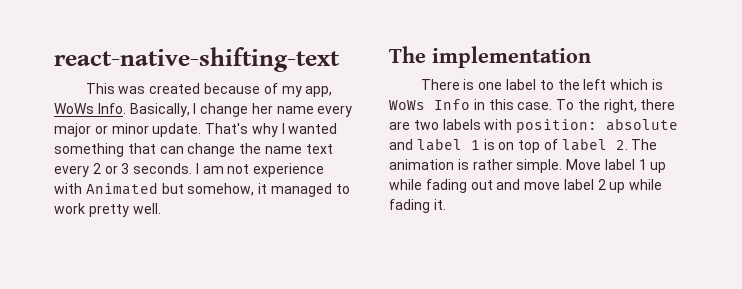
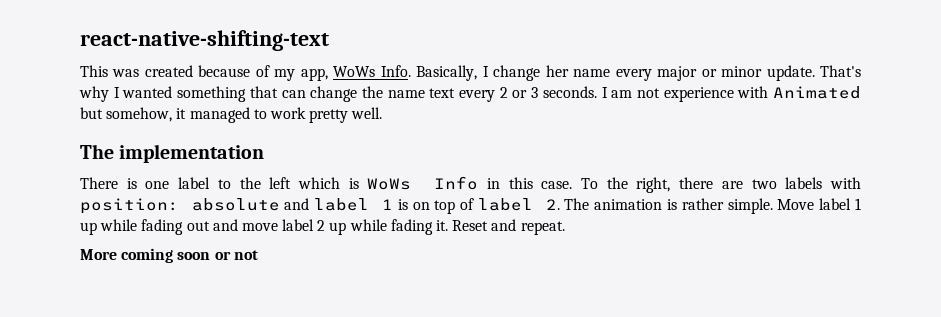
(446, 204) none -> [452,219,565,235] [80,248,258,263] Reset and repeat. // More coming soon or not

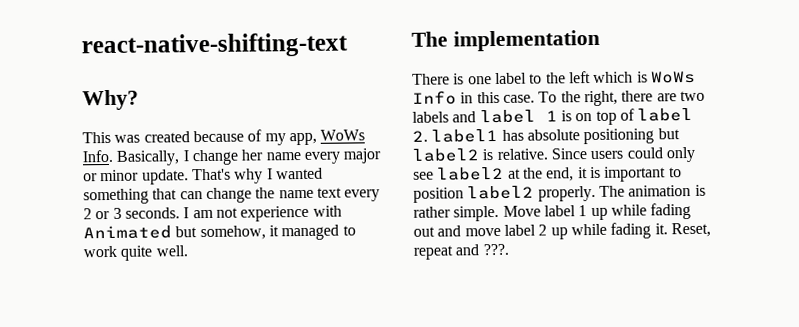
(329, 40) none -> [82,89,139,111] // Why?
[309,109,349,123] pretty -> [120,245,153,261] quite
[829,177,861,189] [80,198,280,214] with position: absolute -> (449, 117) none
(560, 204) none -> [431,128,680,145] [412,146,695,163] [413,166,682,182] [413,185,596,203] label1 has absolute positioning but label2 is relative. Since users could only see label2 at the end, it is important to position label2 properly.
[452,219,565,235] [80,248,258,263] Reset and repeat. // More coming soon or not -> [670,222,711,238] [413,243,509,260] Reset, repeat and ???.

